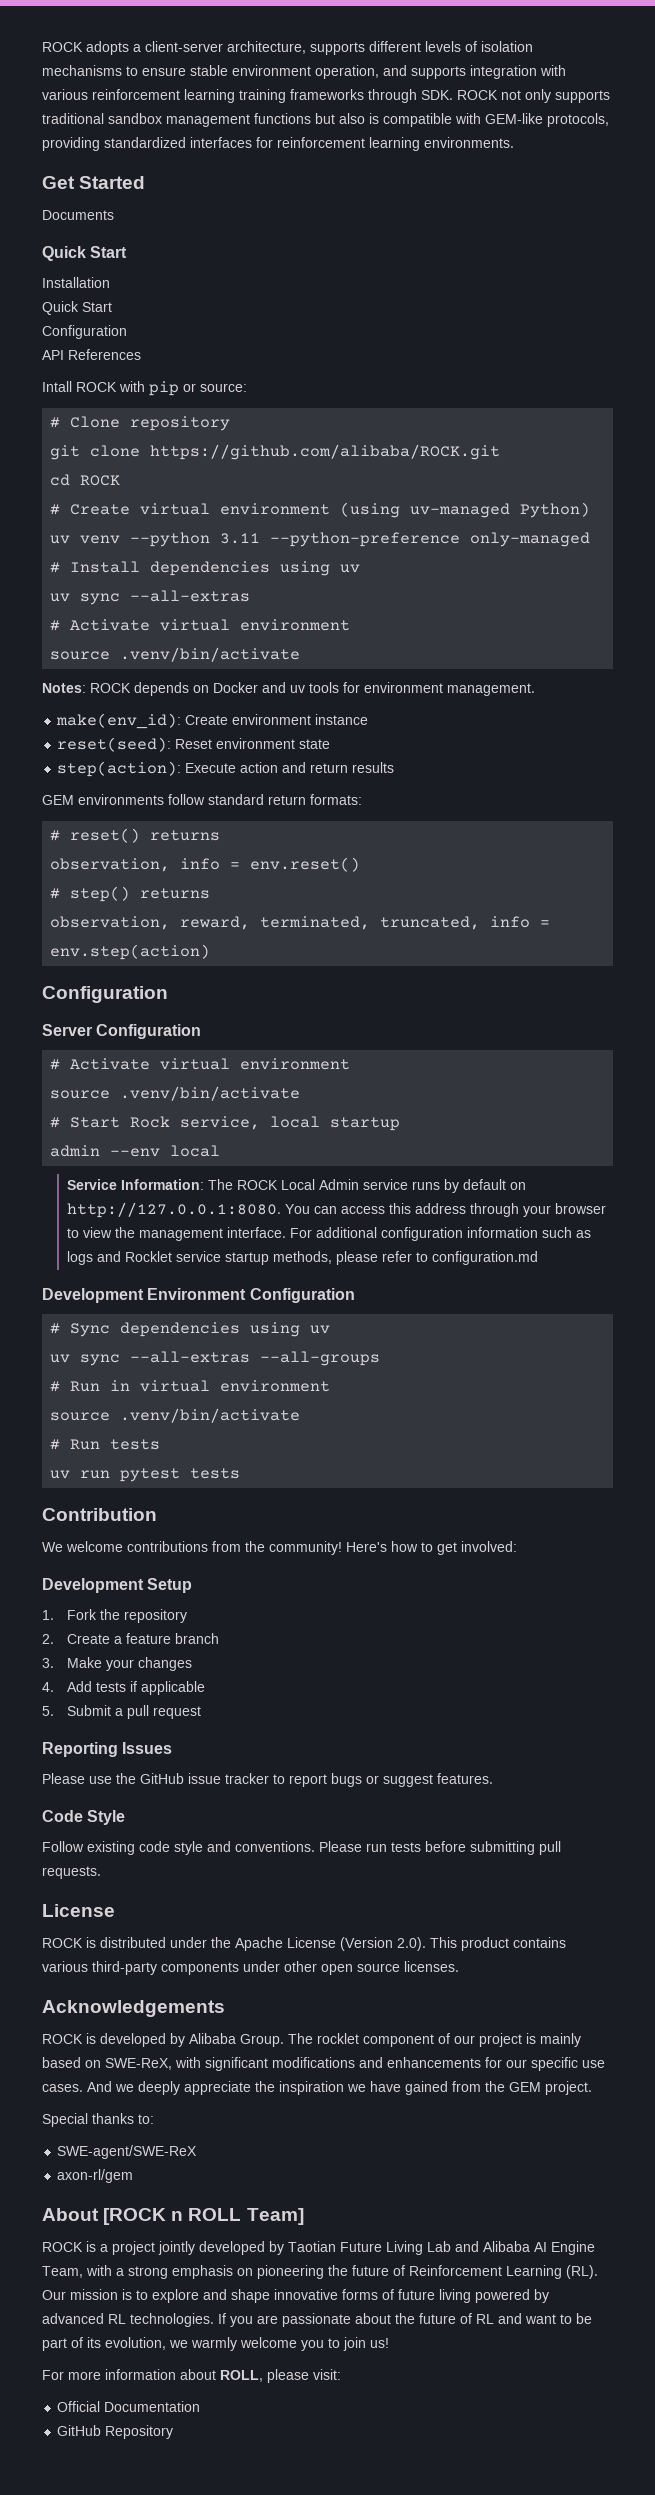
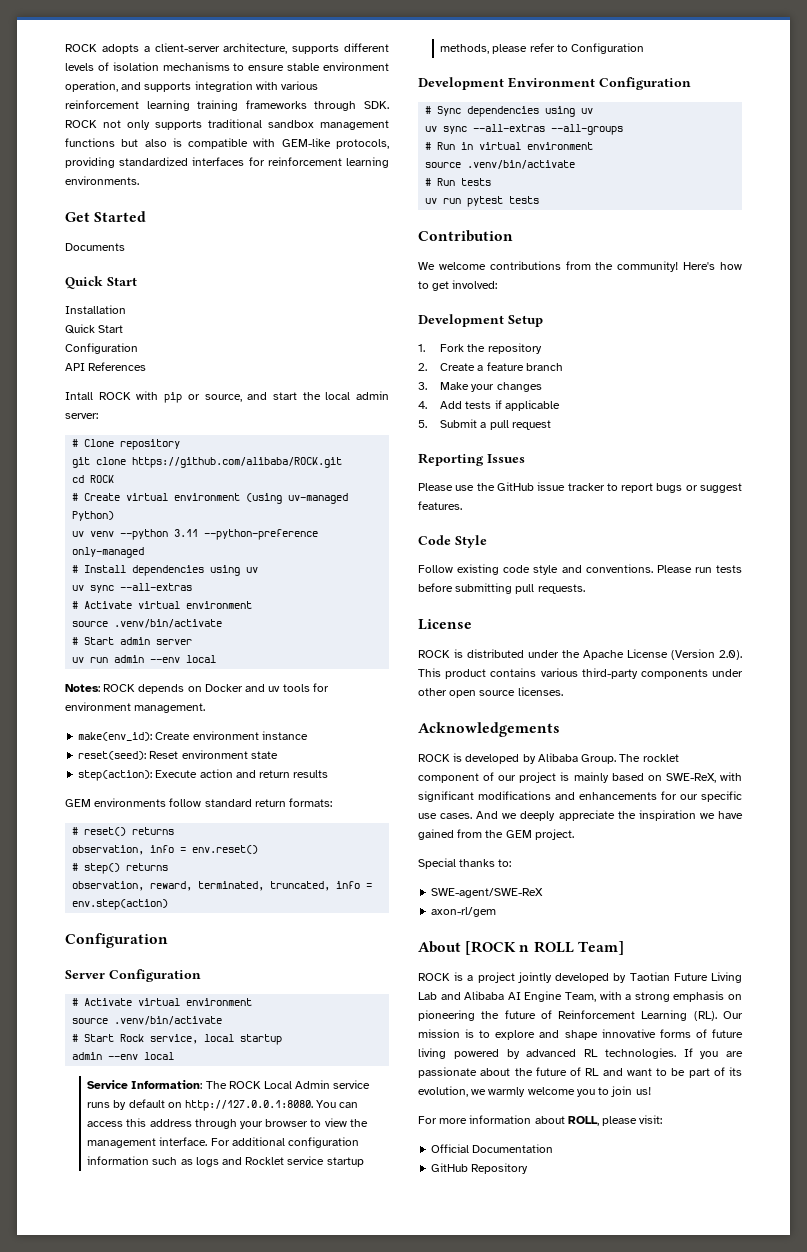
[200,383,247,392] source: -> [204,391,389,402] [65,413,98,419] source, and start the local admin server:
(301, 654) none -> [72,637,193,645] [72,655,217,663] // # Start admin server // uv run admin --env local
[432,1251,539,1265] configuration.md -> [570,43,644,54] Configuration

